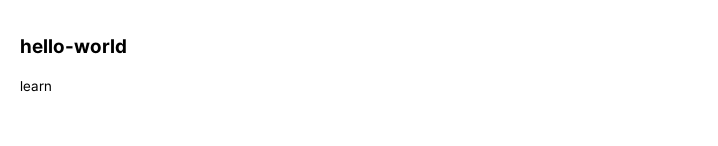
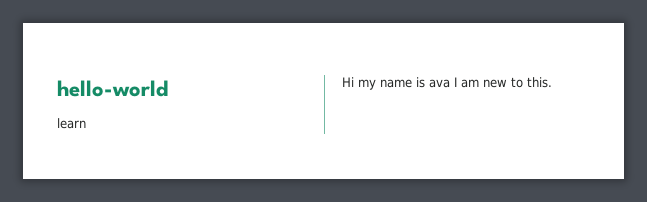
(52, 86) none -> [342,77,552,90] // Hi my name is ava I am new to this.

